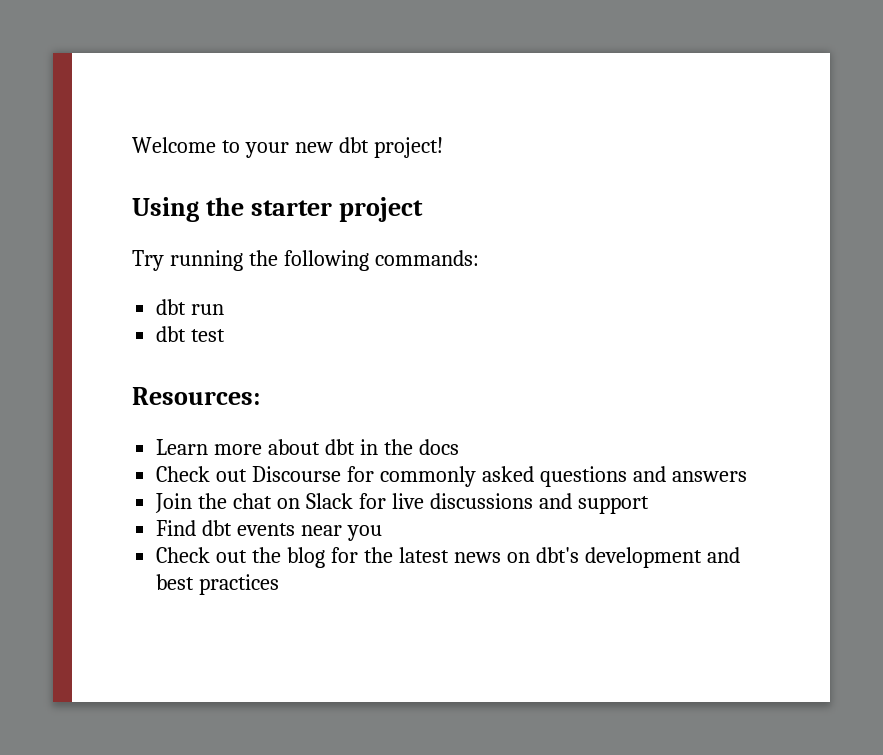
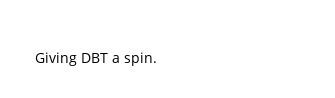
[132,137,443,158] [132,197,423,222] [132,250,479,271] [156,299,225,315] [156,326,226,342] [132,387,260,405] [156,439,459,455] [156,466,747,487] [155,493,649,514] [156,520,382,541] [156,547,740,568] [156,574,280,595] Welcome to your new dbt project! // Using the starter project // Try running the following commands: // dbt run // dbt test // Resources: // Learn more about dbt in the docs // Check out Discourse for commonly asked questions and answers // Join the chat on Slack for live discussions and support // Find dbt events near you // Check out the blog for the latest news on dbt's development and best practices -> [35,52,157,66] Giving DBT a spin.

